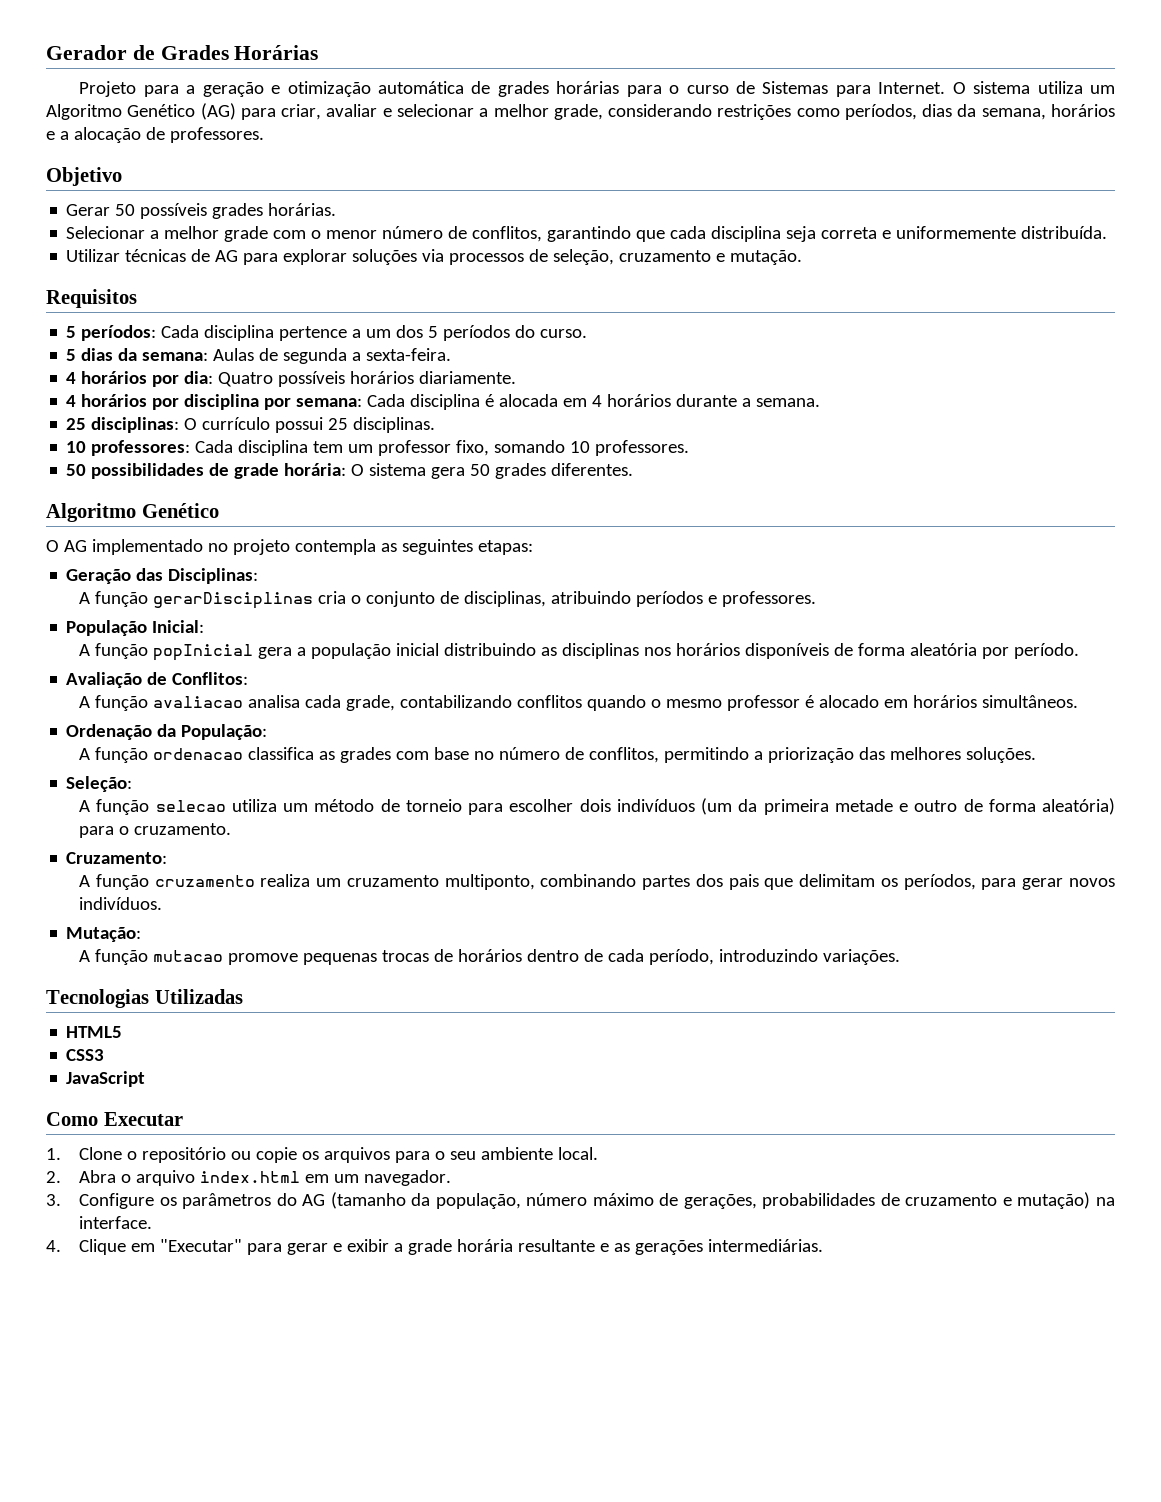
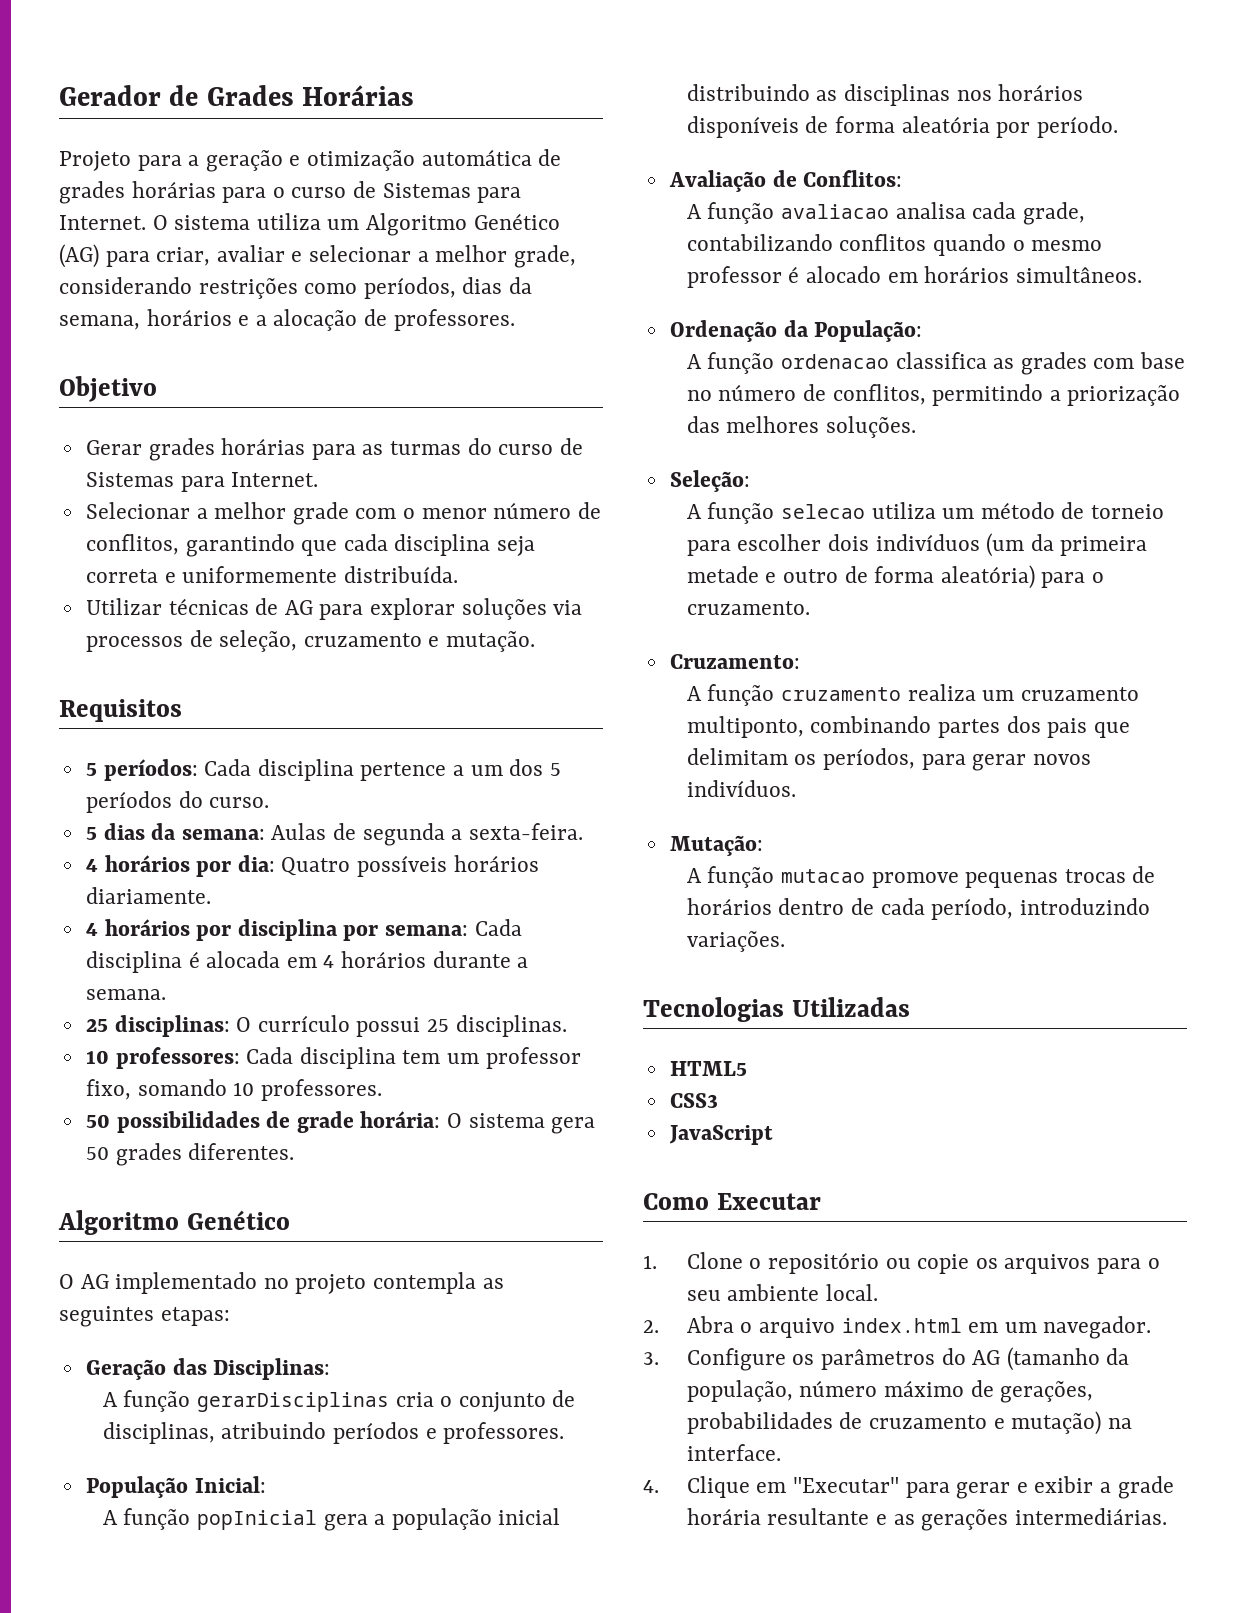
[115,203,337,219] 50 possíveis grades horárias. -> [148,438,583,461] [85,472,319,492] grades horárias para as turmas do curso de Sistemas para Internet.

